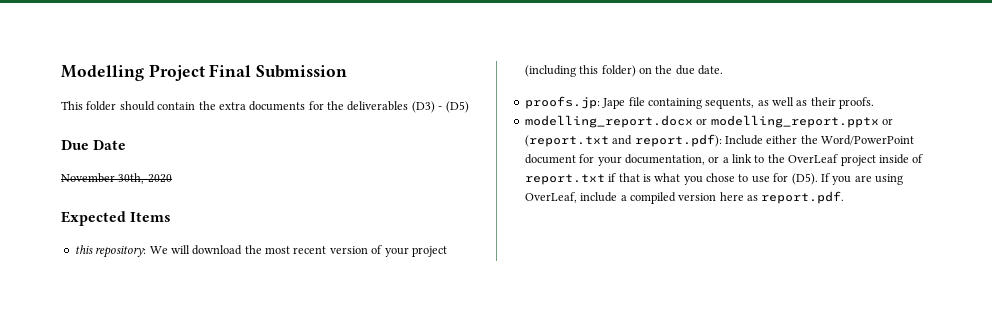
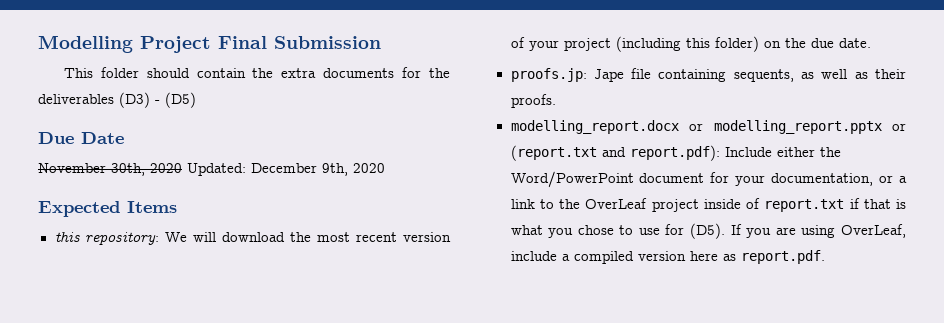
(172, 178) none -> [187,163,385,176] Updated: December 9th, 2020

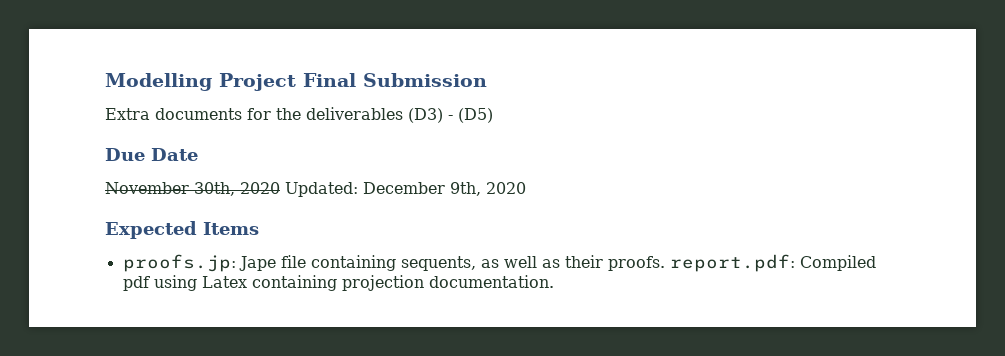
[63,67,317,78] This folder should contain the extra -> [105,108,150,120] Extra
[54,231,451,245] [510,36,871,52] // this repository: We will download the most recent version of your project (including this folder) on the due date. -> (259, 228) none
[510,120,906,134] [510,145,841,161] [510,171,907,188] [510,198,906,212] [510,223,906,239] [510,250,825,264] // modelling_report.docx or modelling_report.pptx or (report.txt and report.pdf): Include either the Word/PowerPoint document for your documentation, or a link to the OverLeaf project inside of report.txt if that is what you chose to use for (D5). If you are using OverLeaf, include a compiled version here as report.pdf. -> [669,254,876,272] [122,275,554,291] report.pdf: Compiled pdf using Latex containing projection documentation.

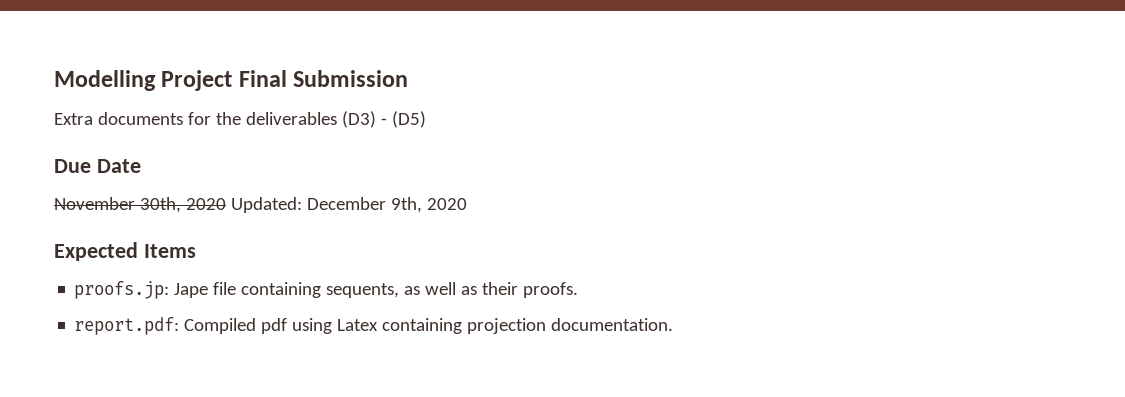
(665, 263) none -> (579, 290) //

